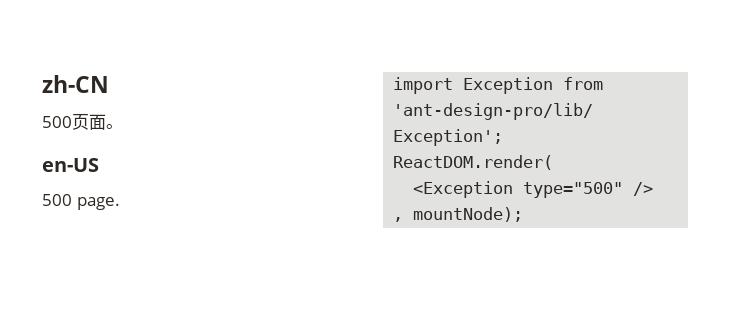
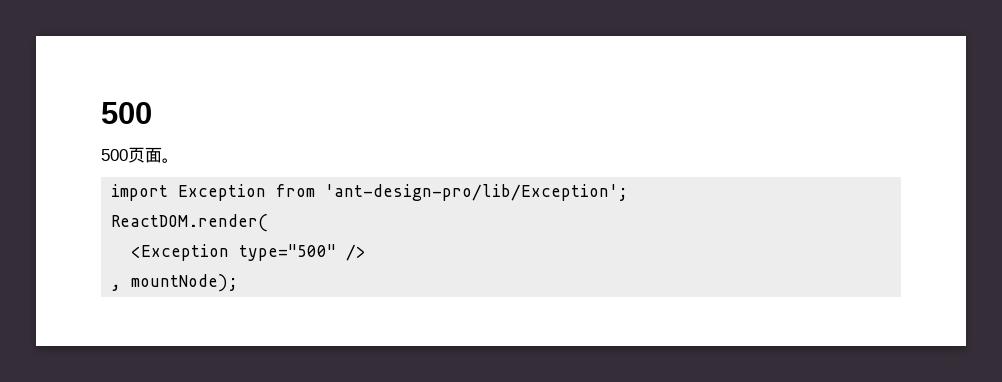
[42,75,109,93] zh-CN -> [101,102,152,124] 500
[42,158,99,172] [42,194,120,210] // en-US // 500 page. -> (179, 160) none

